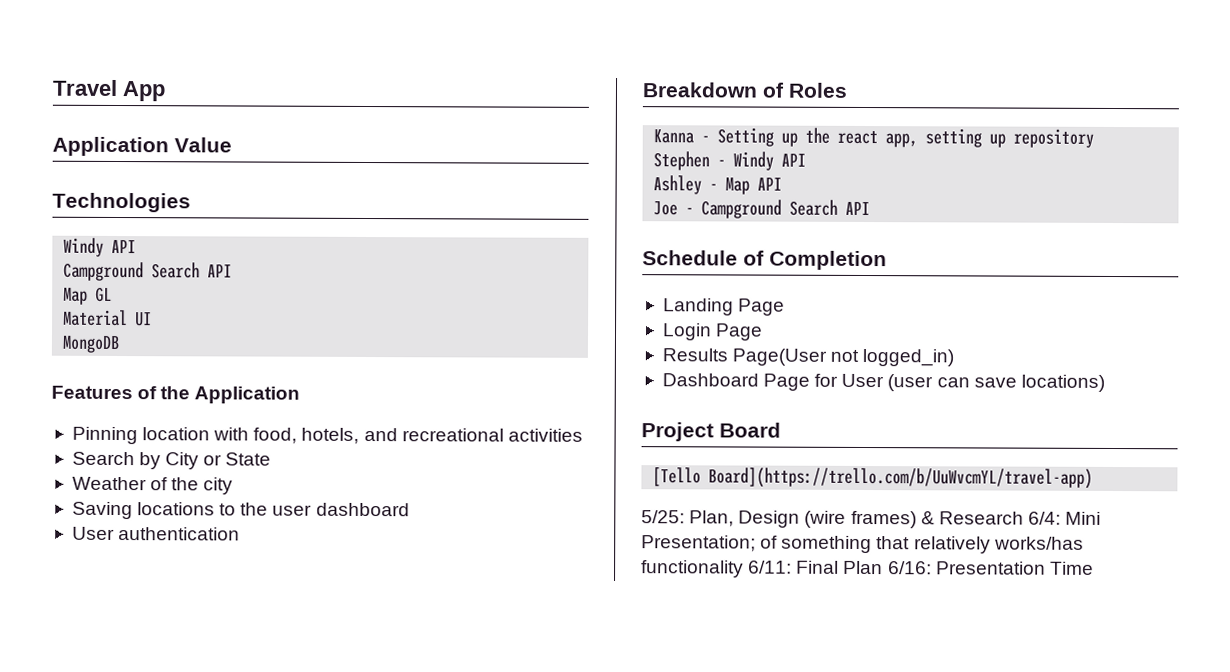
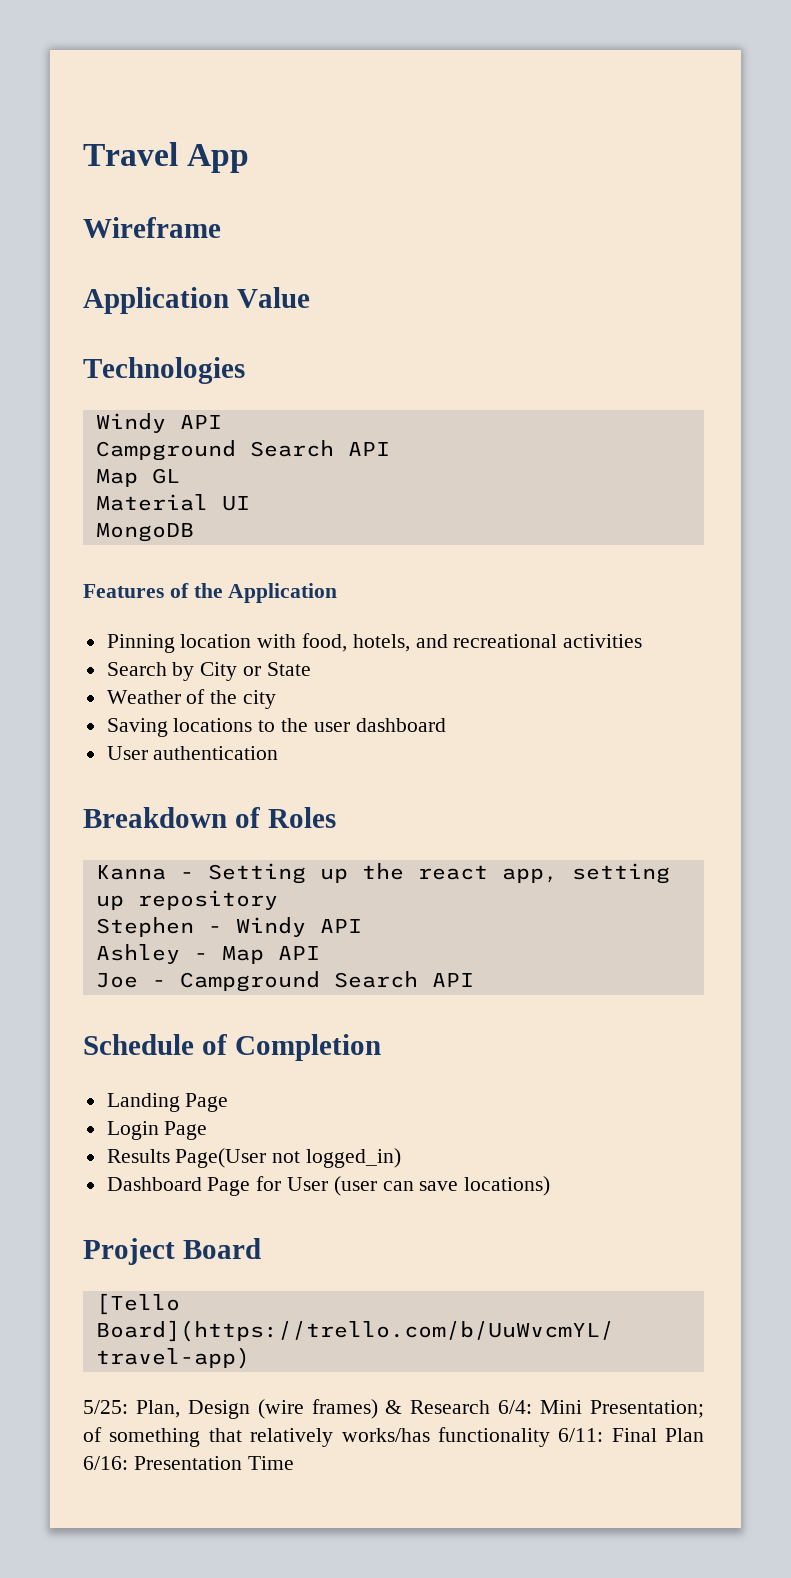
(166, 91) none -> [83,217,221,238] // Wireframe

